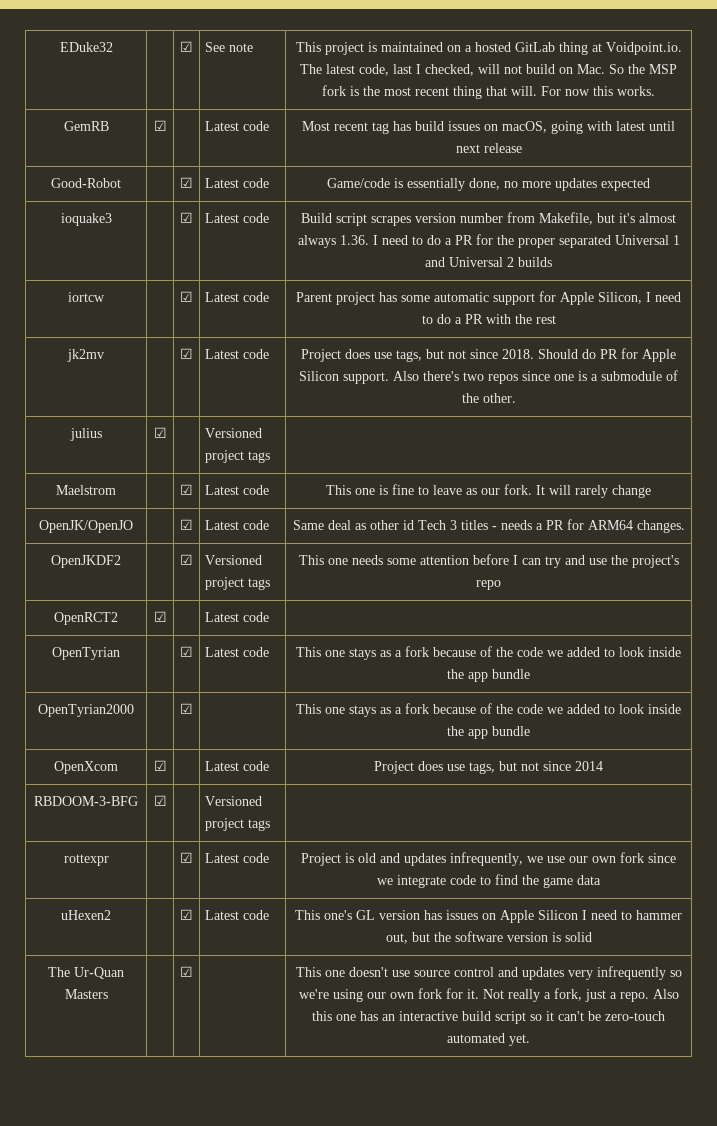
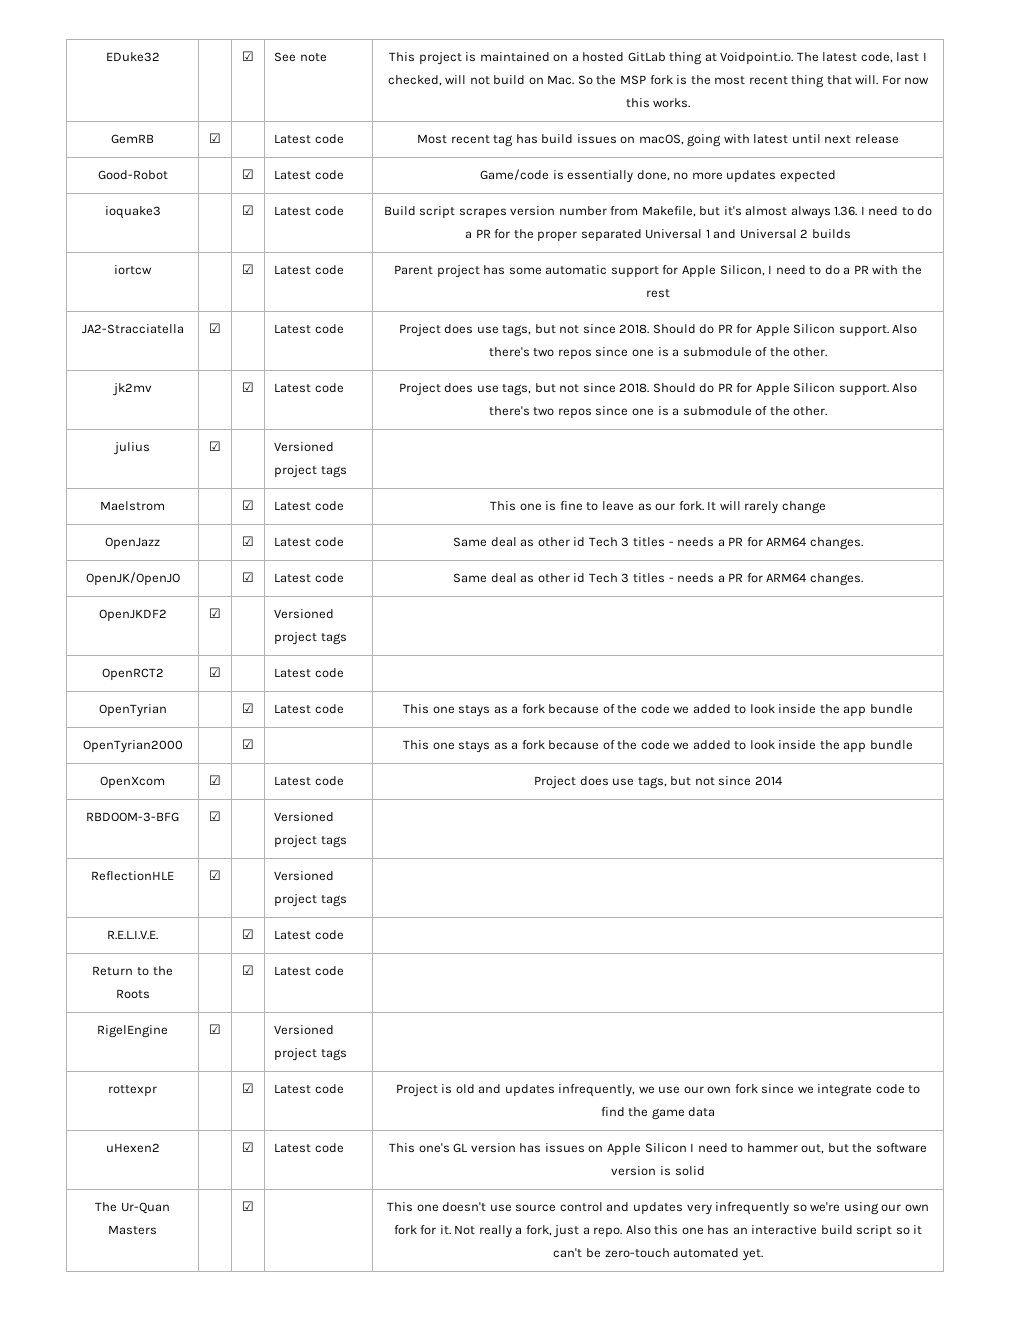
(556, 319) none -> [81,324,184,334] [209,323,221,333] [274,324,344,334] [398,324,918,337] [488,347,828,360] // JA2-Stracciatella | ☑ | | Latest code | Project does use tags, but not since 2018. Should do PR for Apple Silicon support. Also there's two repos since one is a submodule of the other.
(651, 491) none -> [105,537,160,550] [242,536,254,546] [274,537,344,547] [453,537,863,550] // OpenJazz | | ☑ | Latest code | Same deal as other id Tech 3 titles - needs a PR for ARM64 changes.
[180,554,193,565] [205,555,263,565] [205,577,271,590] [298,554,679,568] [476,580,502,590] | ☑ | Versioned project tags | This one needs some attention before I can try and use the project's repo -> [209,608,221,618] [274,609,335,619] [274,632,347,645] ☑ | | Versioned project tags |
(271, 825) none -> [91,871,174,881] [209,870,221,880] [274,871,335,881] [274,894,347,907] [107,930,158,940] [242,929,254,939] [274,930,344,940] [92,966,173,976] [115,989,150,999] [242,965,254,975] [274,966,344,976] [97,1025,168,1038] [209,1024,221,1034] [274,1025,335,1035] [274,1048,347,1061] // ReflectionHLE | ☑ | | Versioned project tags | // R.E.L.I.V.E. | | ☑ | Latest code | // Return to the Roots | | ☑ | Latest code | // RigelEngine | ☑ | | Versioned project tags |

